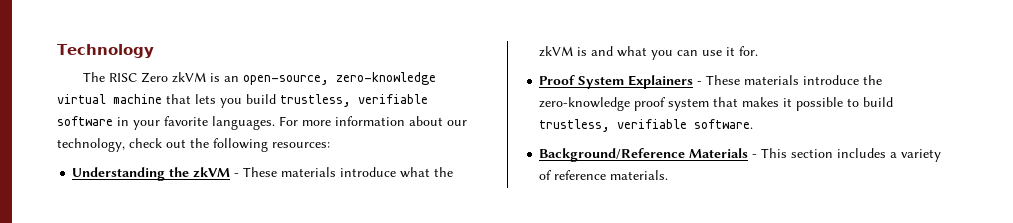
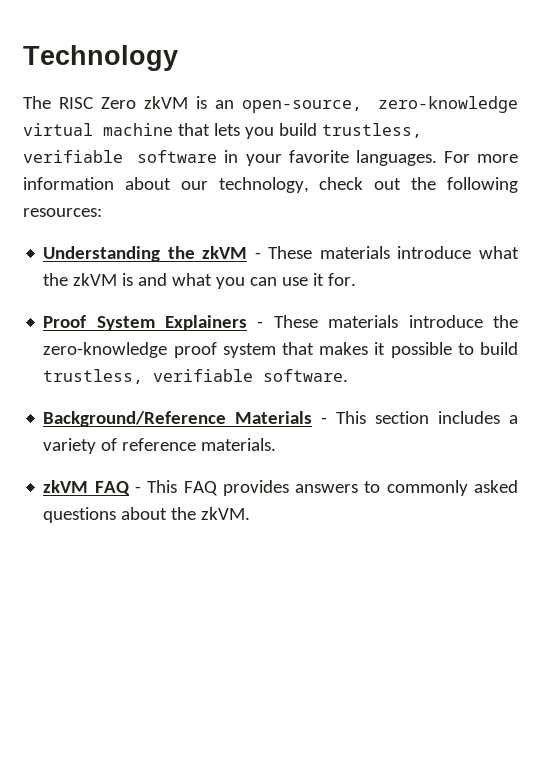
(669, 175) none -> [43,480,518,496] [43,507,251,523] // zkVM FAQ - This FAQ provides answers to commonly asked questions about the zkVM.

